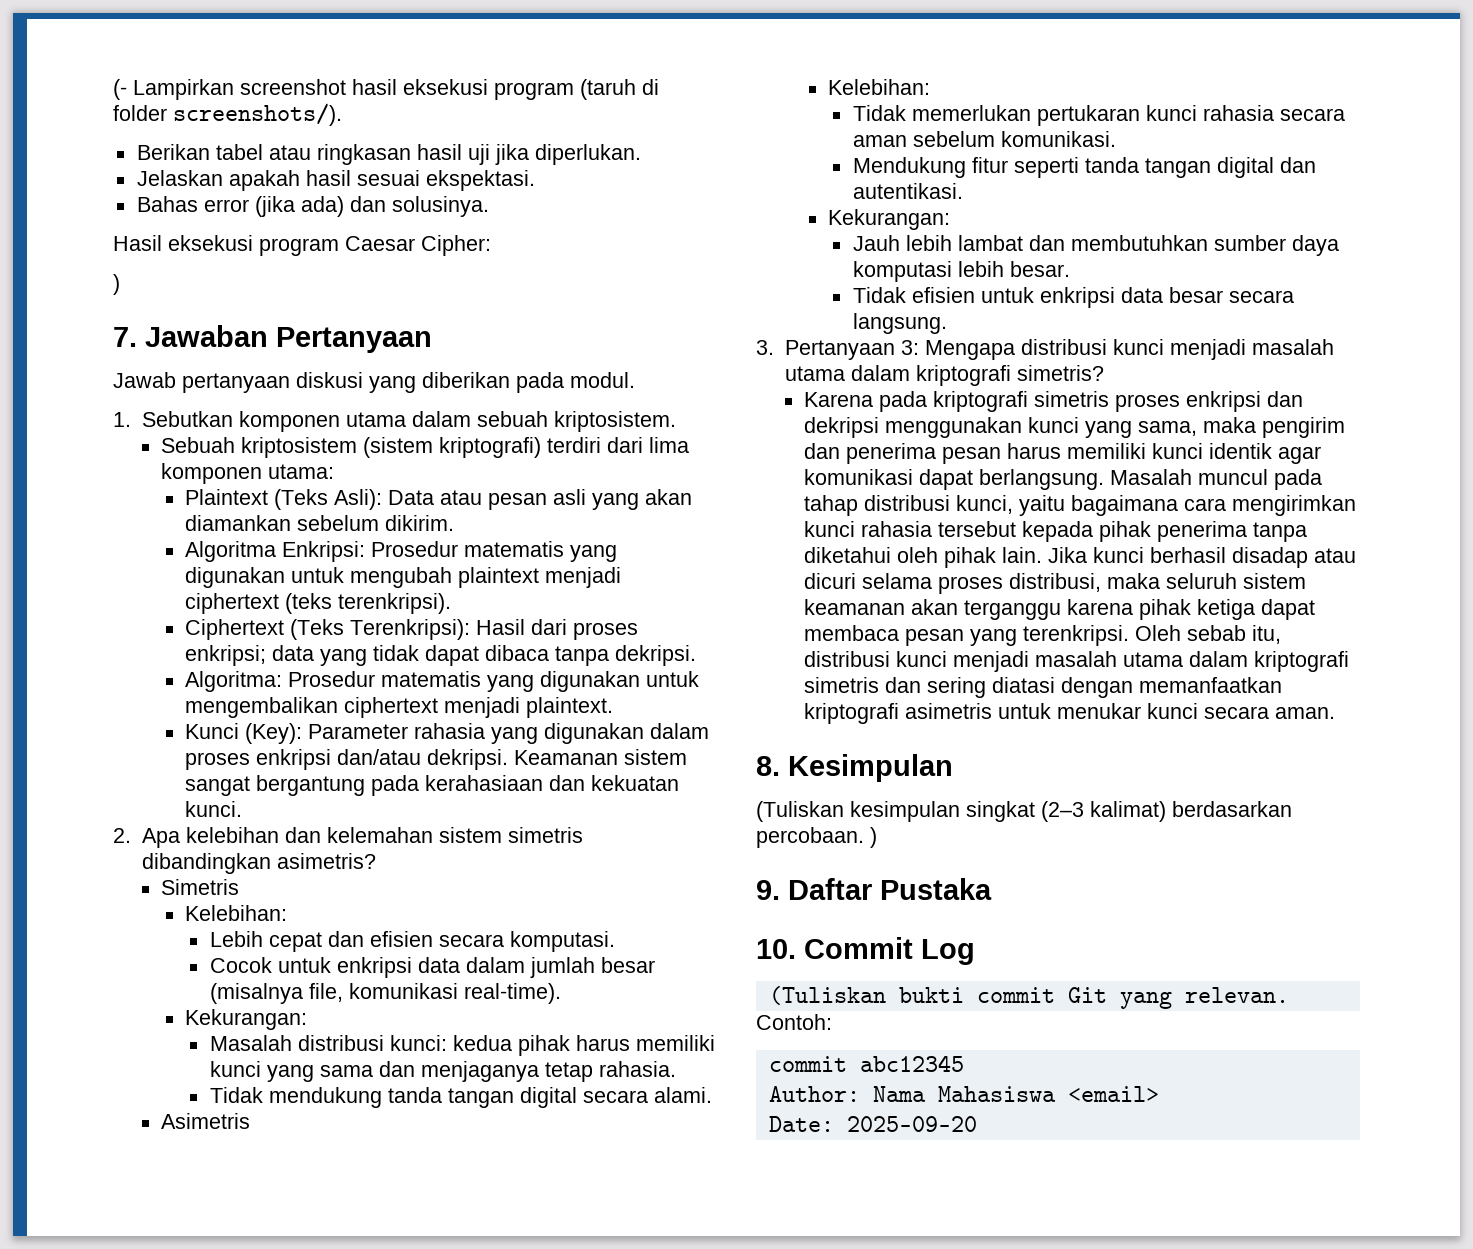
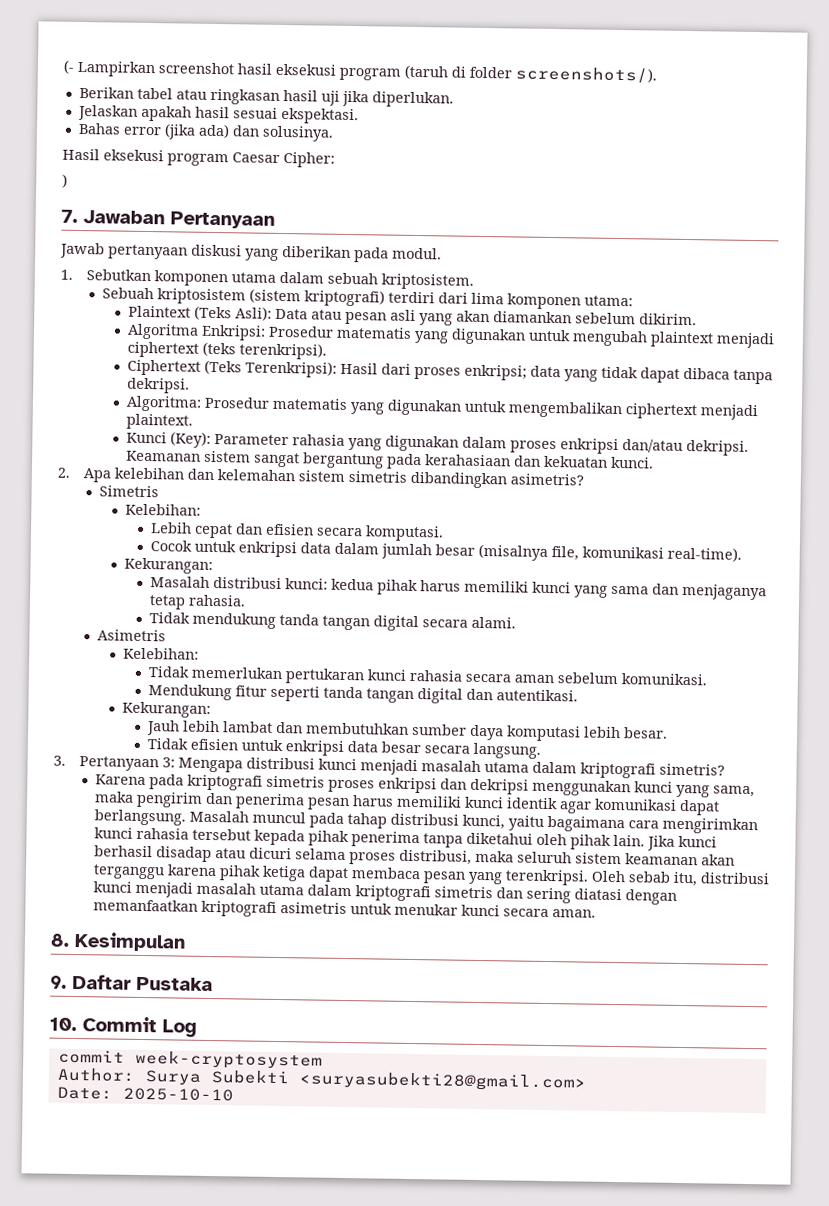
[756,801,1292,822] [756,827,877,848] // (Tuliskan kesimpulan singkat (2–3 kalimat) berdasarkan percobaan. ) -> (186, 942) none
[768,986,1289,1009] [756,1014,832,1030] [768,1055,964,1072] [768,1086,1159,1102] (Tuliskan bukti commit Git yang relevan. // Contoh: // commit abc12345 // Author: Nama Mahasiswa <email> -> [57,1049,323,1070] [56,1067,587,1092] commit week-cryptosystem // Author: Surya Subekti <suryasubekti28@gmail.com>
[846,1116,977,1132] 2025-09-20 -> [122,1087,234,1102] 2025-10-10

